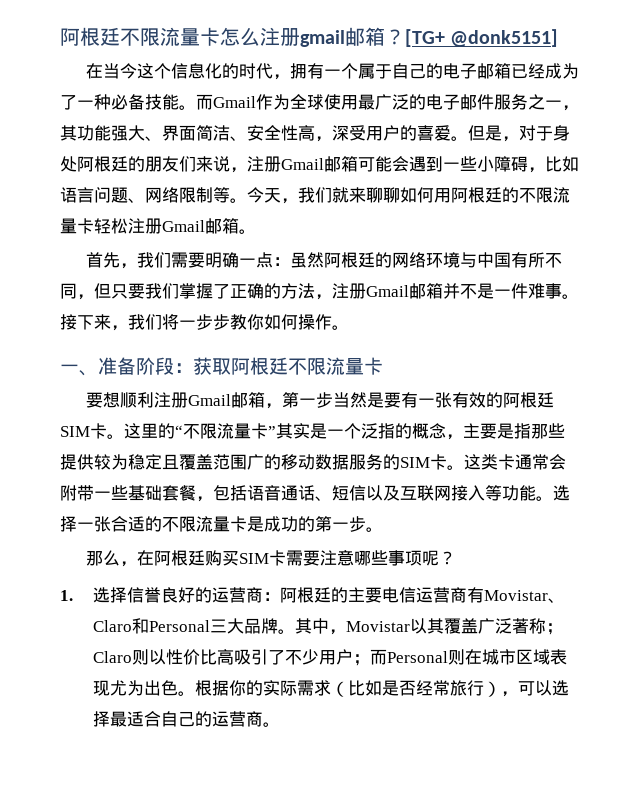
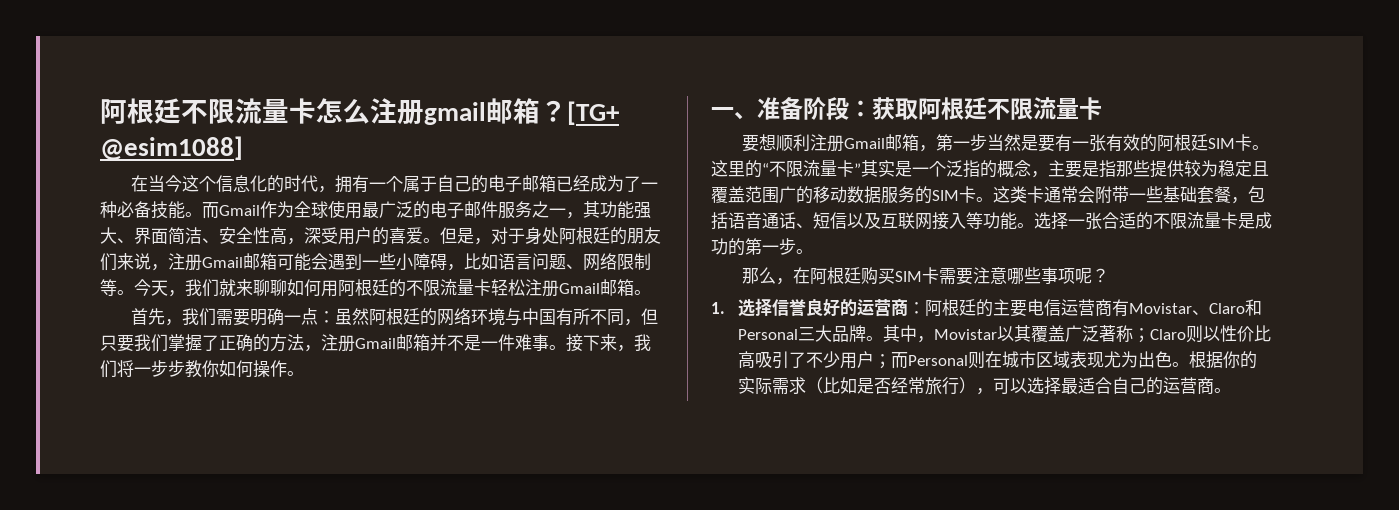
[450,29,559,47] @donk5151] -> [100,136,243,160] @esim1088]

